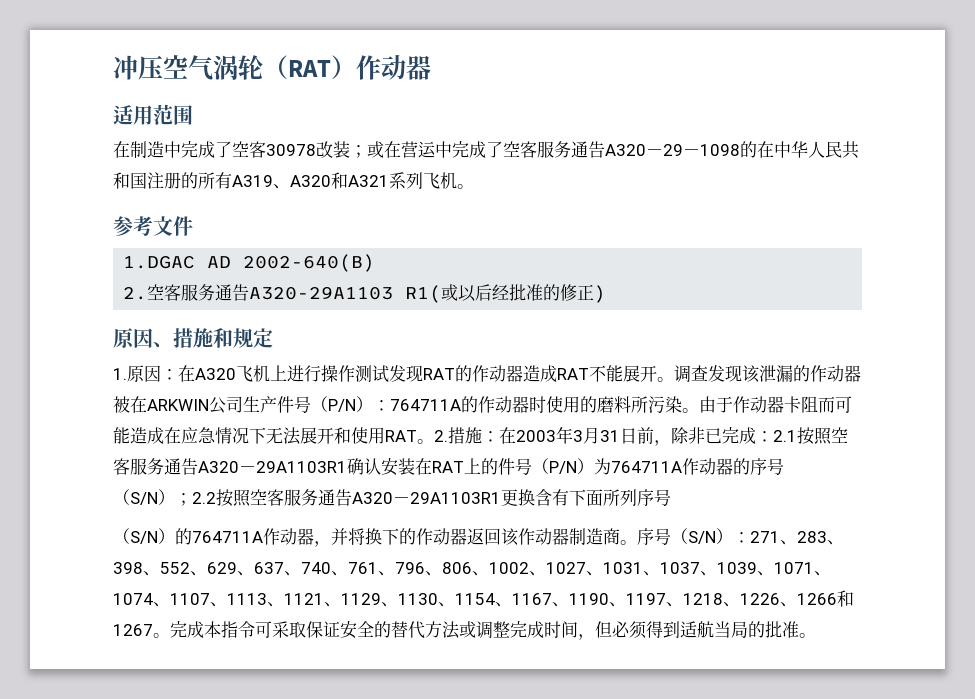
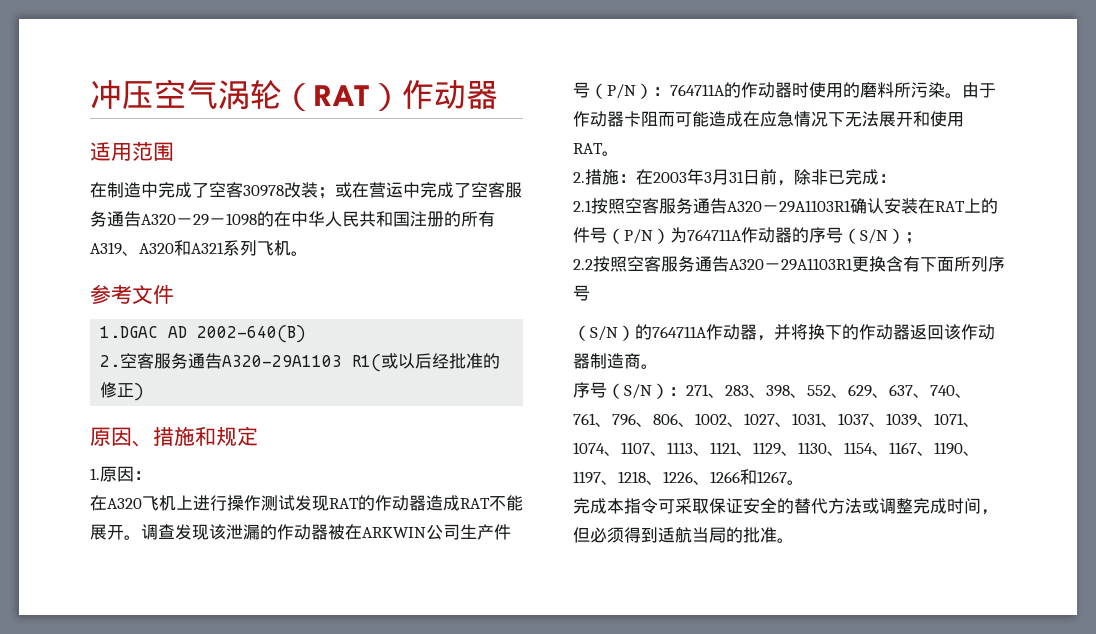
(178, 374) none -> (151, 475) //
(434, 441) none -> (619, 153) //
(773, 436) none -> (896, 178) //
(192, 499) none -> (922, 238) //
(637, 542) none -> (658, 366) //
(170, 635) none -> (804, 482) //

